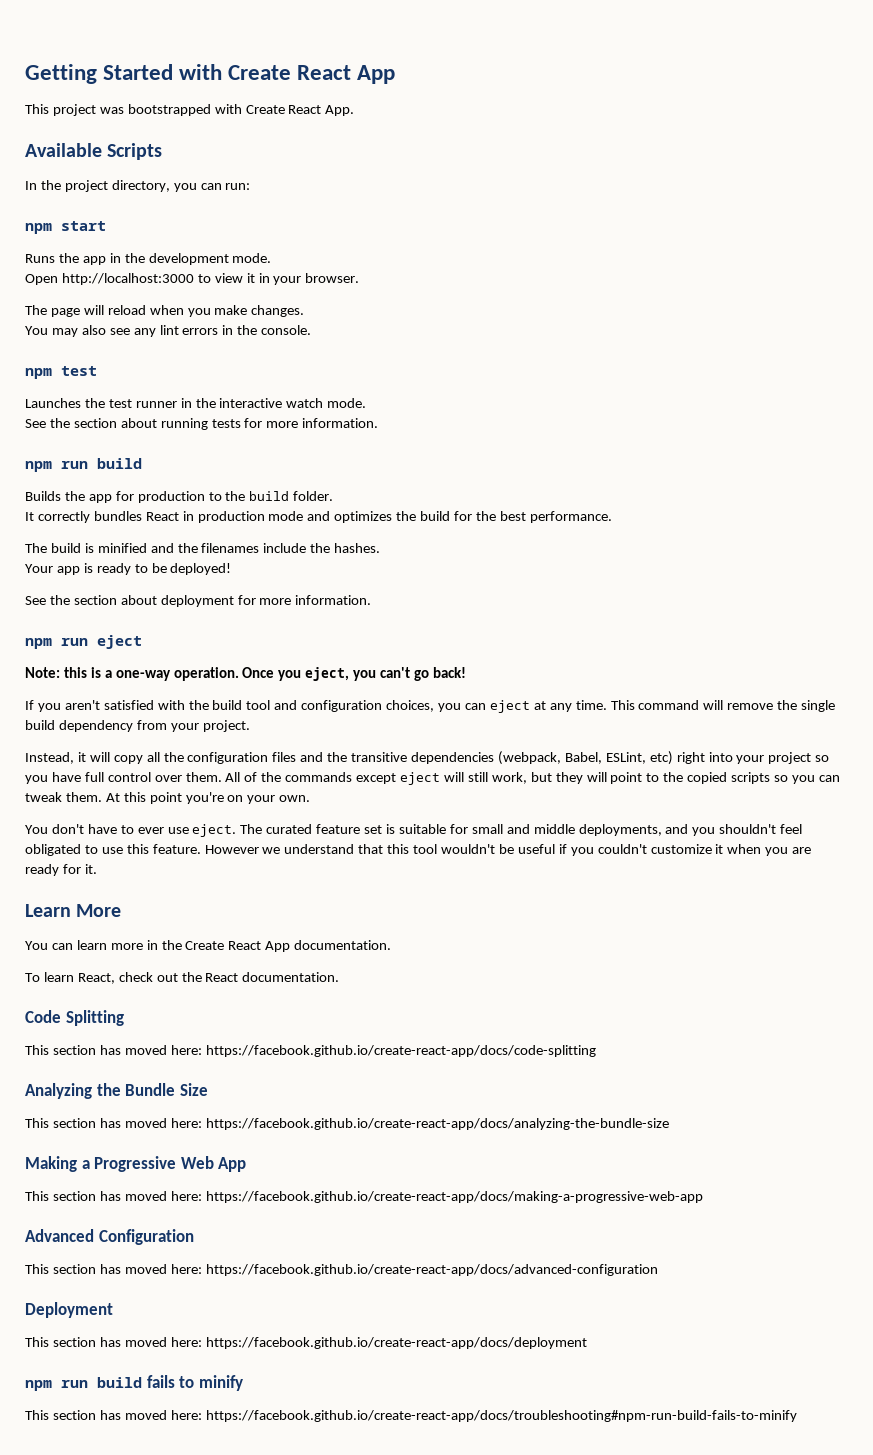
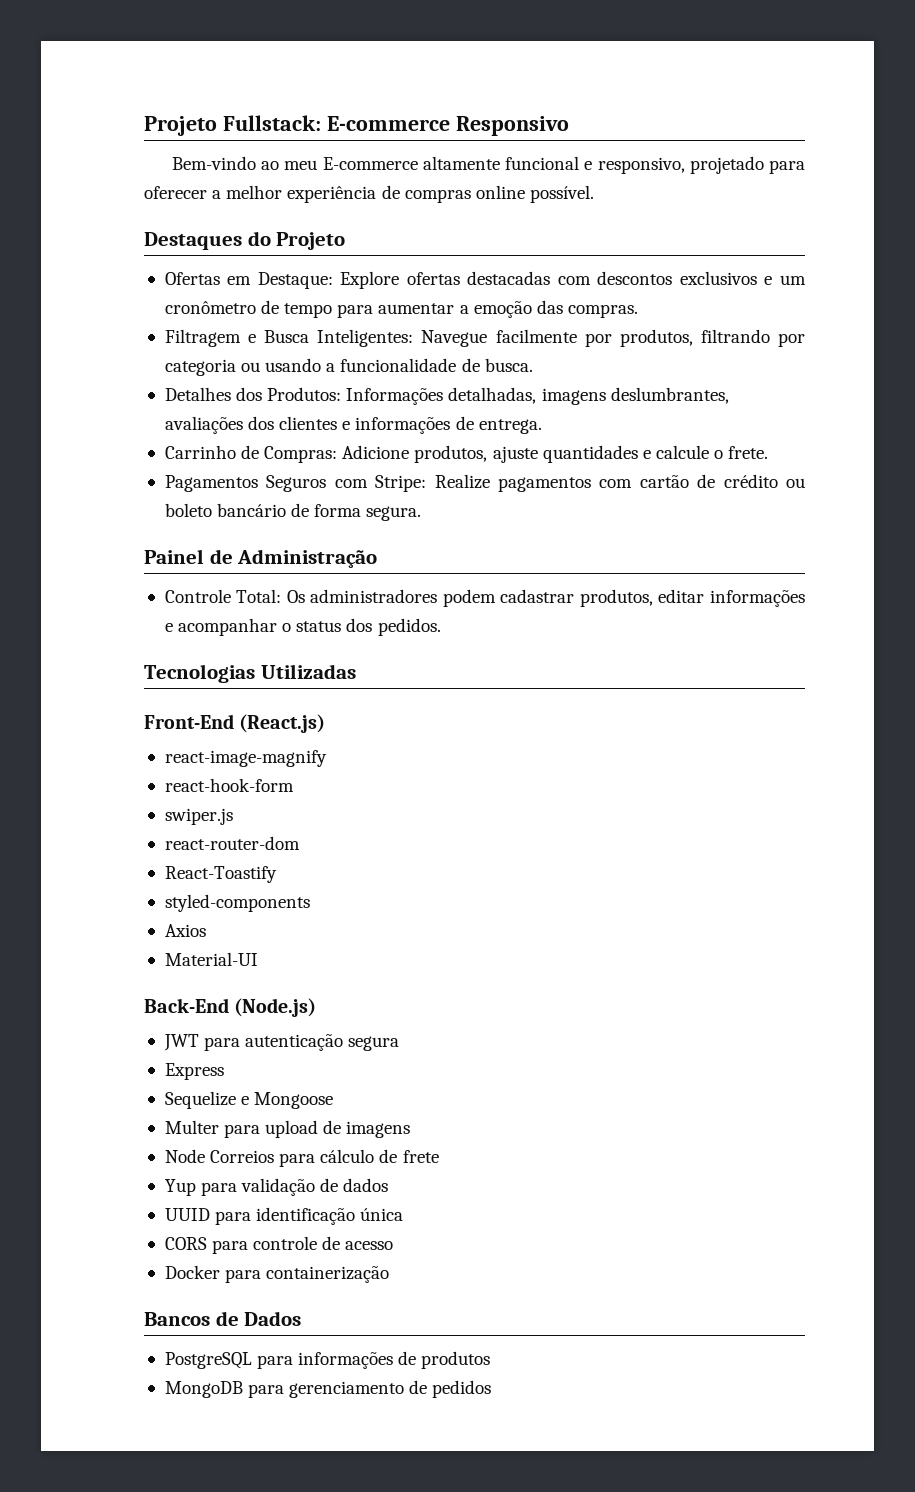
[25,64,396,84] [25,104,355,116] [25,143,163,160] [25,180,251,192] [25,221,106,234] [25,253,272,265] [25,273,360,285] [25,305,305,317] [25,325,312,337] [25,366,97,379] [25,398,367,408] [25,418,379,430] [25,458,142,472] [25,491,334,503] [25,511,612,523] [25,543,381,553] [25,563,232,575] [25,595,372,607] [25,635,142,649] [25,667,466,681] [25,700,836,713] [25,720,250,732] [25,751,830,765] [25,772,840,785] [25,792,311,804] [25,824,803,837] [25,844,812,856] [25,864,97,876] [25,904,122,917] [25,940,392,952] [25,972,340,984] [25,1010,124,1026] [25,1045,596,1057] [25,1083,208,1099] [25,1118,669,1130] [25,1156,247,1172] [25,1191,703,1203] [25,1229,194,1245] [25,1264,658,1276] [25,1302,113,1318] [25,1337,587,1349] [25,1375,243,1391] [25,1410,797,1422] Getting Started with Create React App // This project was bootstrapped with Create React App. // Available Scripts // In the project directory, you can run: // npm start // Runs the app in the development mode. // Open http://localhost:3000 to view it in your browser. // The page will reload when you make changes. // You may also see any lint errors in the console. // npm test // Launches the test runner in the interactive watch mode. // See the section about running tests for more information. // npm run build // Builds the app for production to the build folder. // It correctly bundles React in production mode and optimizes the build for the best performance. // The build is minified and the filenames include the hashes. // Your app is ready to be deployed! // See the section about deployment for more information. // npm run eject // Note: this is a one-way operation. Once you eject, you can't go back! // If you aren't satisfied with the build tool and configuration choices, you can eject at any time. This command will remove the single build dependency from your project. // Instead, it will copy all the configuration files and the transitive dependencies (webpack, Babel, ESLint, etc) right into your project so you have full control over them. All of the commands except eject will still work, but they will point to the copied scripts so you can tweak them. At this point you're on your own. // You don't have to ever use eject. The curated feature set is suitable for small and middle deployments, and you shouldn't feel obligated to use this feature. However we understand that this tool wouldn't be useful if you couldn't customize it when you are ready for it. // Learn More // You can learn more in the Create React App documentation. // To learn React, check out the React documentation. // Code Splitting // This section has moved here: https://facebook.github.io/create-react-app/docs/code-splitting // Analyzing the Bundle Size // This section has moved here: https://facebook.github.io/create-react-app/docs/analyzing-the-bundle-size // Making a Progressive Web App // This section has moved here: https://facebook.github.io/create-react-app/docs/making-a-progressive-web-app // Advanced Configuration // This section has moved here: https://facebook.github.io/create-react-app/docs/advanced-configuration // Deployment // This section has moved here: https://facebook.github.io/create-react-app/docs/deployment // npm run build fails to minify // This section has moved here: https://facebook.github.io/create-react-app/docs/troubleshooting#npm-run-build-fails-to-minify -> [144,115,569,136] [172,156,806,174] [144,185,594,203] [144,231,346,250] [164,271,806,289] [164,300,638,318] [164,329,805,347] [164,358,533,376] [164,387,729,405] [164,416,542,434] [164,445,769,463] [164,474,805,492] [164,503,422,521] [144,549,378,568] [164,589,806,607] [164,618,441,636] [144,664,356,683] [144,714,326,733] [164,750,327,767] [164,778,294,792] [164,808,233,825] [164,836,300,850] [164,866,277,883] [164,894,310,912] [164,924,206,937] [164,952,258,966] [144,998,317,1017] [163,1034,400,1051] [164,1063,224,1080] [164,1091,334,1109] [164,1120,411,1138] [164,1149,439,1167] [164,1178,389,1196] [164,1207,404,1225] [164,1236,394,1254] [164,1265,390,1283] [144,1311,302,1326] [164,1351,491,1369] [164,1380,492,1398] Projeto Fullstack: E-commerce Responsivo // Bem-vindo ao meu E-commerce altamente funcional e responsivo, projetado para oferecer a melhor experiência de compras online possível. // Destaques do Projeto // Ofertas em Destaque: Explore ofertas destacadas com descontos exclusivos e um cronômetro de tempo para aumentar a emoção das compras. // Filtragem e Busca Inteligentes: Navegue facilmente por produtos, filtrando por categoria ou usando a funcionalidade de busca. // Detalhes dos Produtos: Informações detalhadas, imagens deslumbrantes, avaliações dos clientes e informações de entrega. // Carrinho de Compras: Adicione produtos, ajuste quantidades e calcule o frete. // Pagamentos Seguros com Stripe: Realize pagamentos com cartão de crédito ou boleto bancário de forma segura. // Painel de Administração // Controle Total: Os administradores podem cadastrar produtos, editar informações e acompanhar o status dos pedidos. // Tecnologias Utilizadas // Front-End (React.js) // react-image-magnify // react-hook-form // swiper.js // react-router-dom // React-Toastify // styled-components // Axios // Material-UI // Back-End (Node.js) // JWT para autenticação segura // Express // Sequelize e Mongoose // Multer para upload de imagens // Node Correios para cálculo de frete // Yup para validação de dados // UUID para identificação única // CORS para controle de acesso // Docker para containerização // Bancos de Dados // PostgreSQL para informações de produtos // MongoDB para gerenciamento de pedidos

